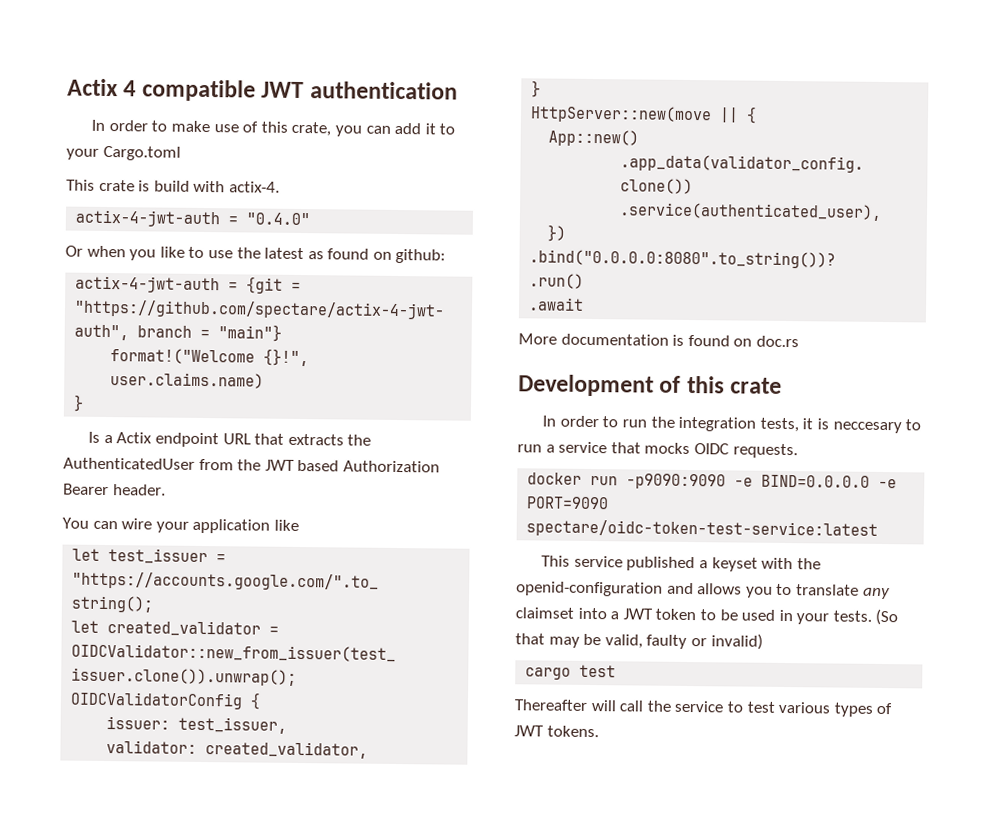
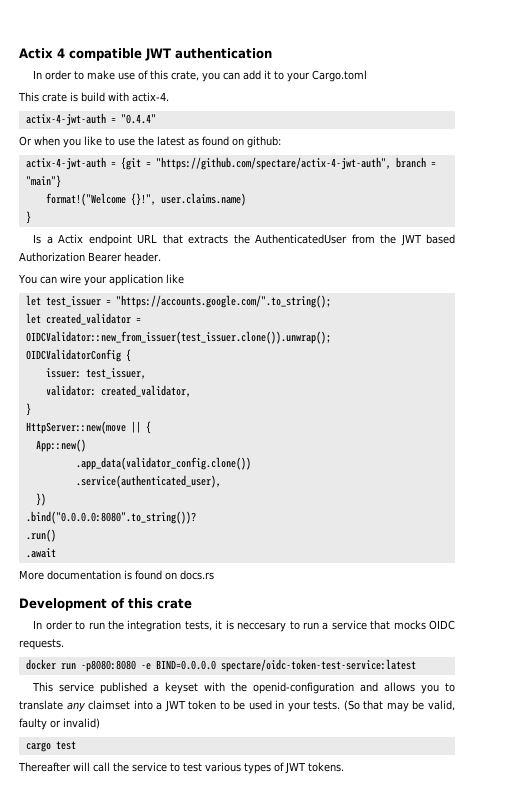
[246,212,311,226] "0.4.0" -> [120,114,156,124] "0.4.4"
[755,335,799,348] doc.rs -> [180,570,214,580] docs.rs
[626,473,727,490] -p9090:9090 -> [80,660,136,672] -p8080:8080
[878,478,898,489] [526,496,610,510] -e PORT=9090 -> (216, 665) none

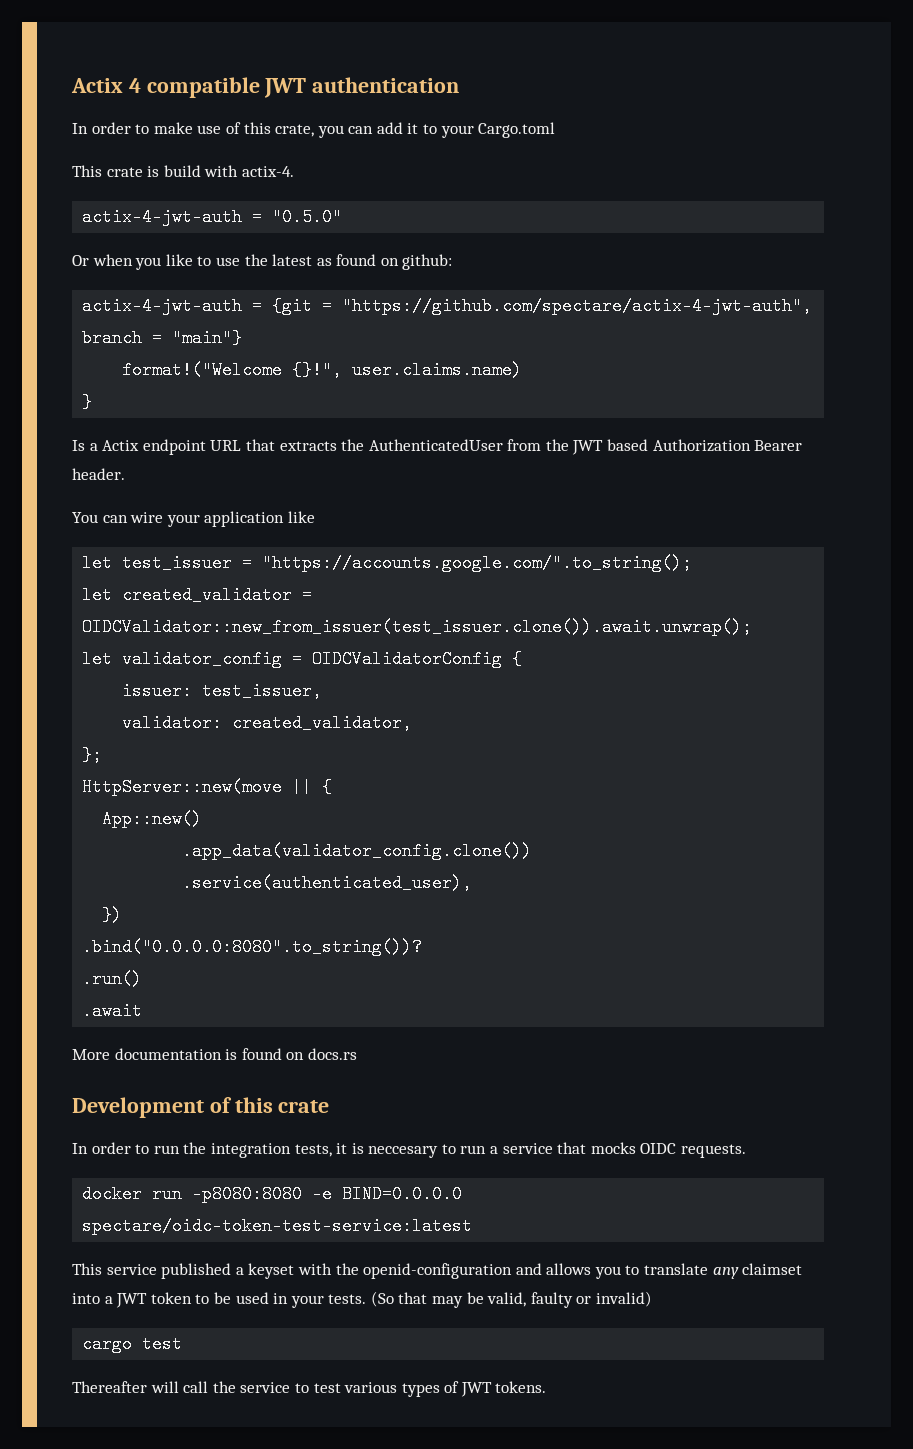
[120,114,156,124] "0.4.4" -> [272,208,343,226] "0.5.0"
[25,331,331,344] OIDCValidator::new_from_issuer(test_issuer.clone()).unwrap(); // -> [82,618,753,636] [82,650,303,668] OIDCValidator::new_from_issuer(test_issuer.clone()).await.unwrap(); // let validator_config =
[25,403,31,416] } -> [82,746,103,764] };

